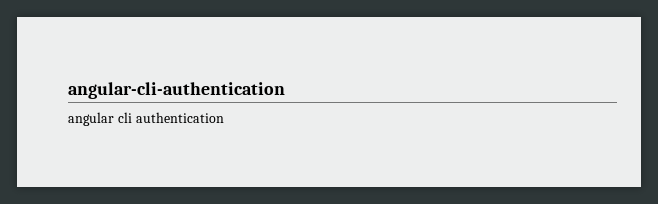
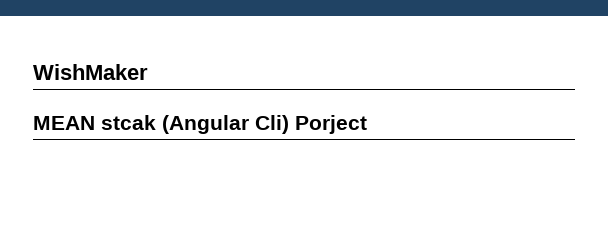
[68,82,285,99] [68,112,224,126] angular-cli-authentication // angular cli authentication -> [33,64,148,80] [33,115,367,134] WishMaker // MEAN stcak (Angular Cli) Porject

